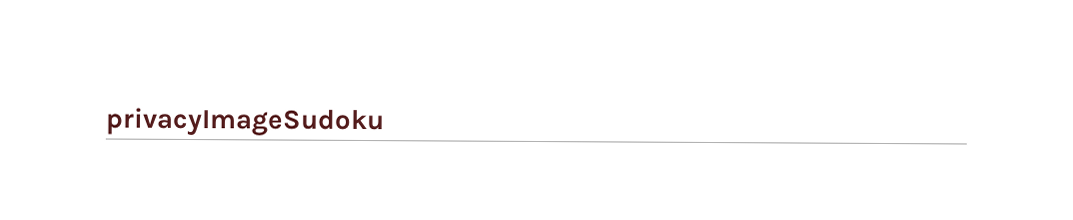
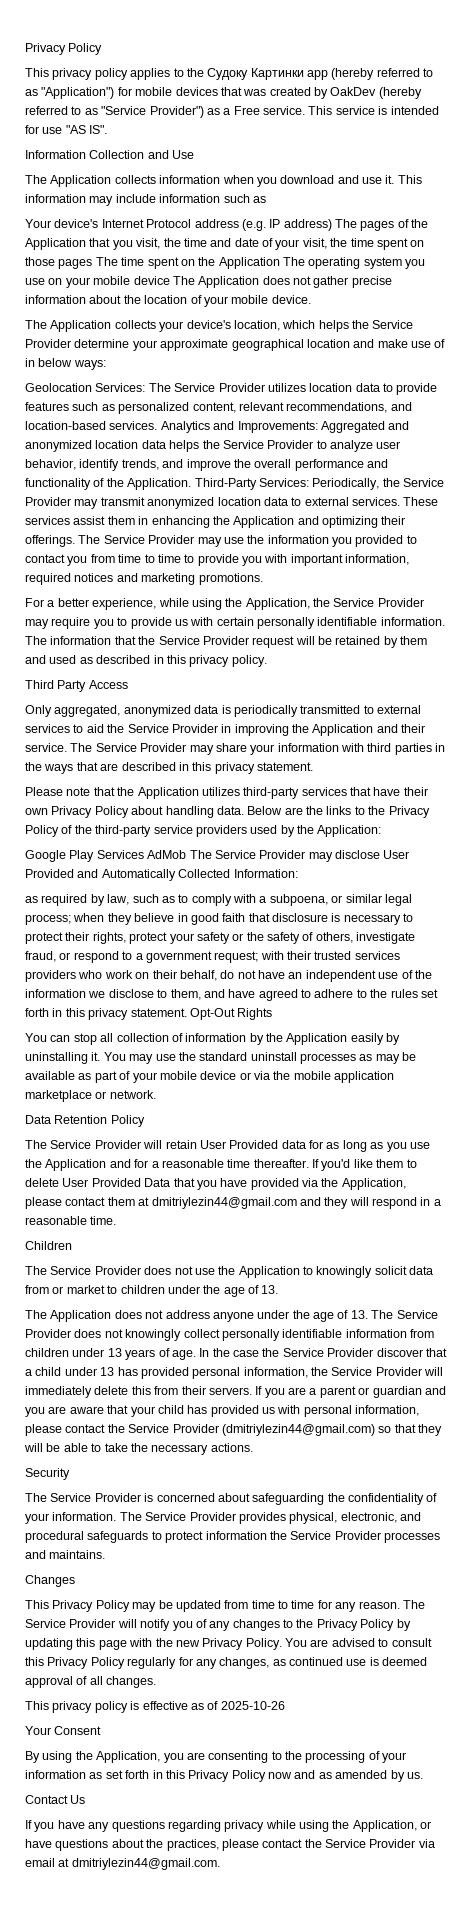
[105,107,385,137] privacyImageSudoku -> [25,43,103,55] [25,68,434,80] [25,87,422,99] [25,106,439,118] [25,125,108,134] [25,150,195,159] [25,175,422,187] [25,194,266,206] [25,219,429,231] [25,238,425,250] [25,257,426,269] [25,276,392,288] [25,295,311,307] [25,320,414,332] [25,339,446,351] [25,358,106,370] [25,383,438,395] [25,402,412,414] [25,421,410,433] [25,440,401,452] [25,459,388,471] [25,478,444,490] [25,497,439,509] [25,516,406,528] [25,535,417,547] [25,554,410,566] [25,573,263,585] [25,598,424,610] [25,617,445,629] [25,636,428,648] [25,655,267,667] [25,680,128,692] [25,705,421,717] [25,724,426,736] [25,743,446,755] [25,762,313,774] [25,787,428,799] [25,806,430,818] [25,825,382,837] [25,850,410,862] [25,869,298,881] [25,894,412,906] [25,913,414,925] [25,932,416,944] [25,951,400,963] [25,970,432,982] [25,989,438,1001] [25,1008,273,1020] [25,1033,401,1045] [25,1052,417,1064] [25,1071,395,1083] [25,1090,156,1102] [25,1115,145,1127] [25,1140,430,1152] [25,1159,417,1171] [25,1178,406,1190] [25,1197,441,1209] [25,1216,117,1225] [25,1241,72,1250] [25,1266,434,1278] [25,1285,279,1297] [25,1310,438,1322] [25,1329,434,1341] [25,1348,447,1360] [25,1367,444,1379] [25,1386,446,1398] [25,1405,420,1417] [25,1424,442,1436] [24,1443,253,1455] [25,1468,70,1480] [25,1493,438,1505] [25,1512,421,1524] [25,1531,440,1543] [25,1550,106,1559] [25,1575,75,1587] [25,1600,425,1612] [25,1619,411,1631] [25,1638,432,1650] [25,1657,428,1669] [25,1676,157,1688] [25,1701,285,1713] [25,1726,102,1735] [25,1751,407,1763] [25,1770,423,1782] [25,1795,86,1804] [25,1820,432,1832] [25,1839,435,1851] [25,1858,220,1870] Privacy Policy // This privacy policy applies to the Судоку Картинки app (hereby referred to as "Application") for mobile devices that was created by OakDev (hereby referred to as "Service Provider") as a Free service. This service is intended for use "AS IS". // Information Collection and Use // The Application collects information when you download and use it. This information may include information such as // Your device's Internet Protocol address (e.g. IP address) The pages of the Application that you visit, the time and date of your visit, the time spent on those pages The time spent on the Application The operating system you use on your mobile device The Application does not gather precise information about the location of your mobile device. // The Application collects your device's location, which helps the Service Provider determine your approximate geographical location and make use of in below ways: // Geolocation Services: The Service Provider utilizes location data to provide features such as personalized content, relevant recommendations, and location-based services. Analytics and Improvements: Aggregated and anonymized location data helps the Service Provider to analyze user behavior, identify trends, and improve the overall performance and functionality of the Application. Third-Party Services: Periodically, the Service Provider may transmit anonymized location data to external services. These services assist them in enhancing the Application and optimizing their offerings. The Service Provider may use the information you provided to contact you from time to time to provide you with important information, required notices and marketing promotions. // For a better experience, while using the Application, the Service Provider may require you to provide us with certain personally identifiable information. The information that the Service Provider request will be retained by them and used as described in this privacy policy. // Third Party Access // Only aggregated, anonymized data is periodically transmitted to external services to aid the Service Provider in improving the Application and their service. The Service Provider may share your information with third parties in the ways that are described in this privacy statement. // Please note that the Application utilizes third-party services that have their own Privacy Policy about handling data. Below are the links to the Privacy Policy of the third-party service providers used by the Application: // Google Play Services AdMob The Service Provider may disclose User Provided and Automatically Collected Information: // as required by law, such as to comply with a subpoena, or similar legal process; when they believe in good faith that disclosure is necessary to protect their rights, protect your safety or the safety of others, investigate fraud, or respond to a government request; with their trusted services providers who work on their behalf, do not have an independent use of the information we disclose to them, and have agreed to adhere to the rules set forth in this privacy statement. Opt-Out Rights // You can stop all collection of information by the Application easily by uninstalling it. You may use the standard uninstall processes as may be available as part of your mobile device or via the mobile application marketplace or network. // Data Retention Policy // The Service Provider will retain User Provided data for as long as you use the Application and for a reasonable time thereafter. If you'd like them to delete User Provided Data that you have provided via the Application, please contact them at dmitriylezin44@gmail.com and they will respond in a reasonable time. // Children // The Service Provider does not use the Application to knowingly solicit data from or market to children under the age of 13. // The Application does not address anyone under the age of 13. The Service Provider does not knowingly collect personally identifiable information from children under 13 years of age. In the case the Service Provider discover that a child under 13 has provided personal information, the Service Provider will immediately delete this from their servers. If you are a parent or guardian and you are aware that your child has provided us with personal information, please contact the Service Provider (dmitriylezin44@gmail.com) so that they will be able to take the necessary actions. // Security // The Service Provider is concerned about safeguarding the confidentiality of your information. The Service Provider provides physical, electronic, and procedural safeguards to protect information the Service Provider processes and maintains. // Changes // This Privacy Policy may be updated from time to time for any reason. The Service Provider will notify you of any changes to the Privacy Policy by updating this page with the new Privacy Policy. You are advised to consult this Privacy Policy regularly for any changes, as continued use is deemed approval of all changes. // This privacy policy is effective as of 2025-10-26 // Your Consent // By using the Application, you are consenting to the processing of your information as set forth in this Privacy Policy now and as amended by us. // Contact Us // If you have any questions regarding privacy while using the Application, or have questions about the practices, please contact the Service Provider via email at dmitriylezin44@gmail.com.

